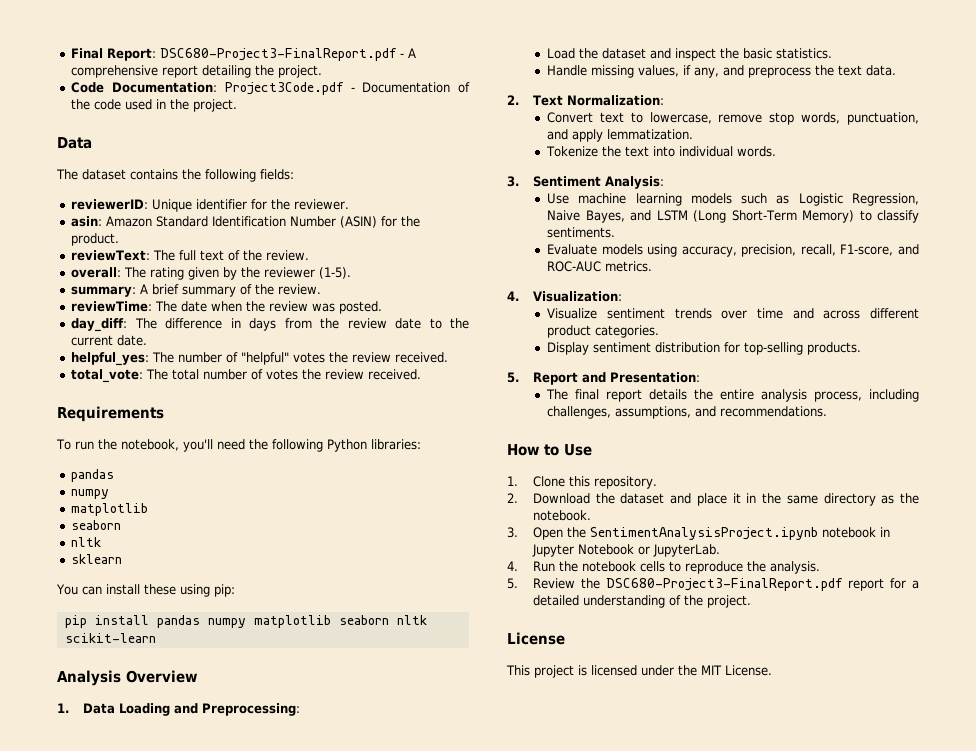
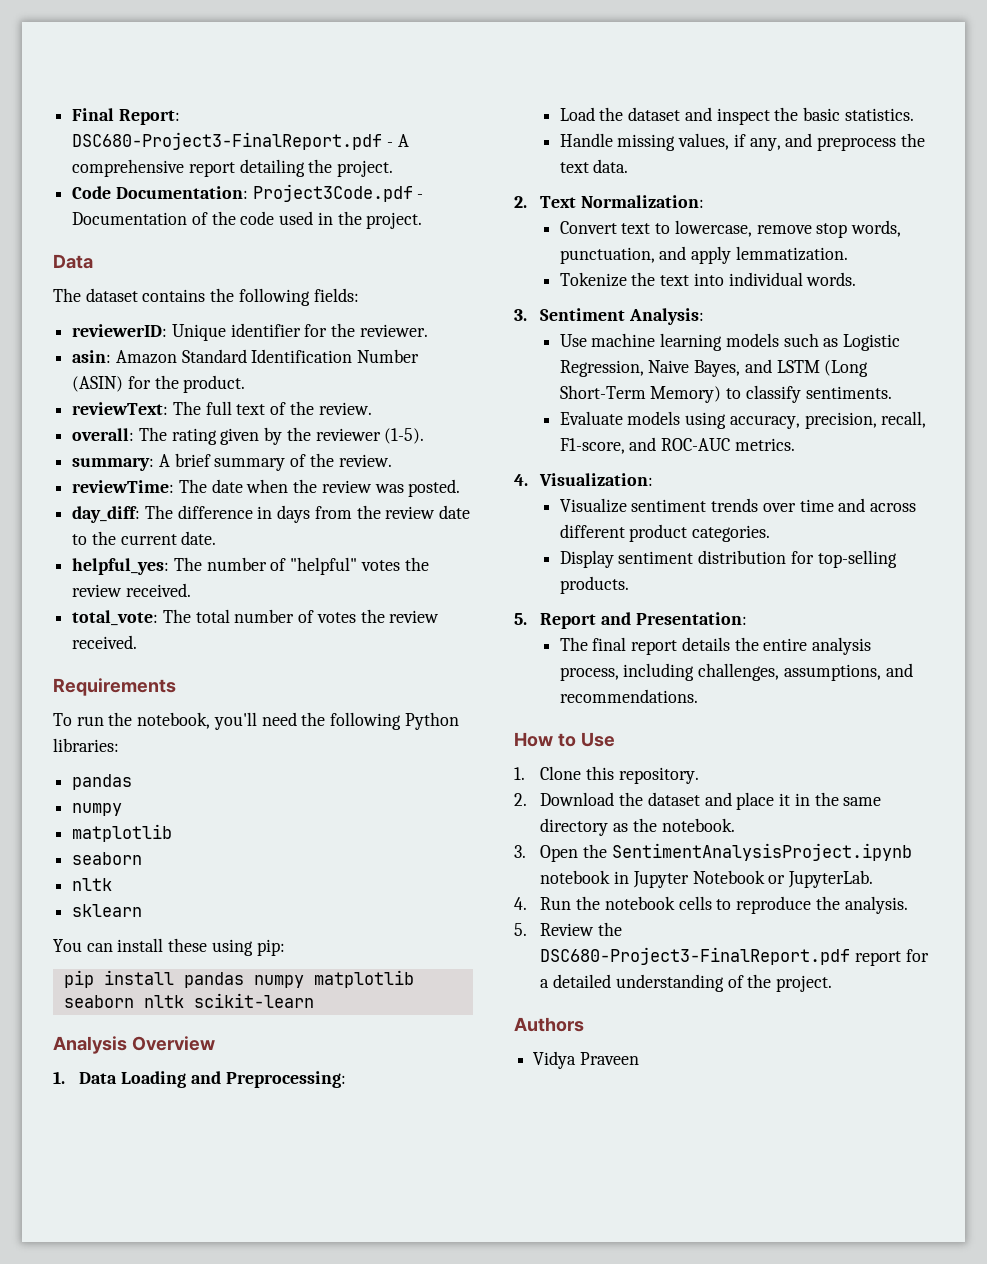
[507,632,565,645] [506,665,772,678] License // This project is licensed under the MIT License. -> [514,1017,584,1032] [533,1051,639,1069] Authors // Vidya Praveen

